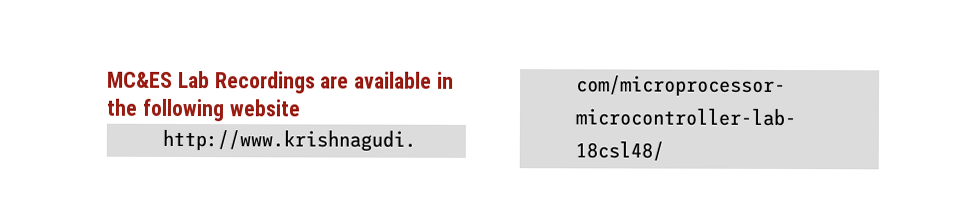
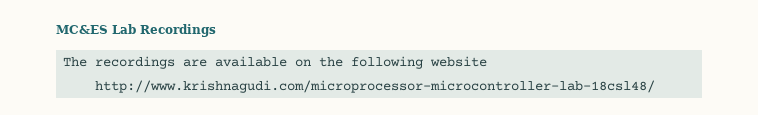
(316, 82) none -> [62,56,175,69] // The recordings
[437,71,455,89] in -> [294,59,311,67] on

